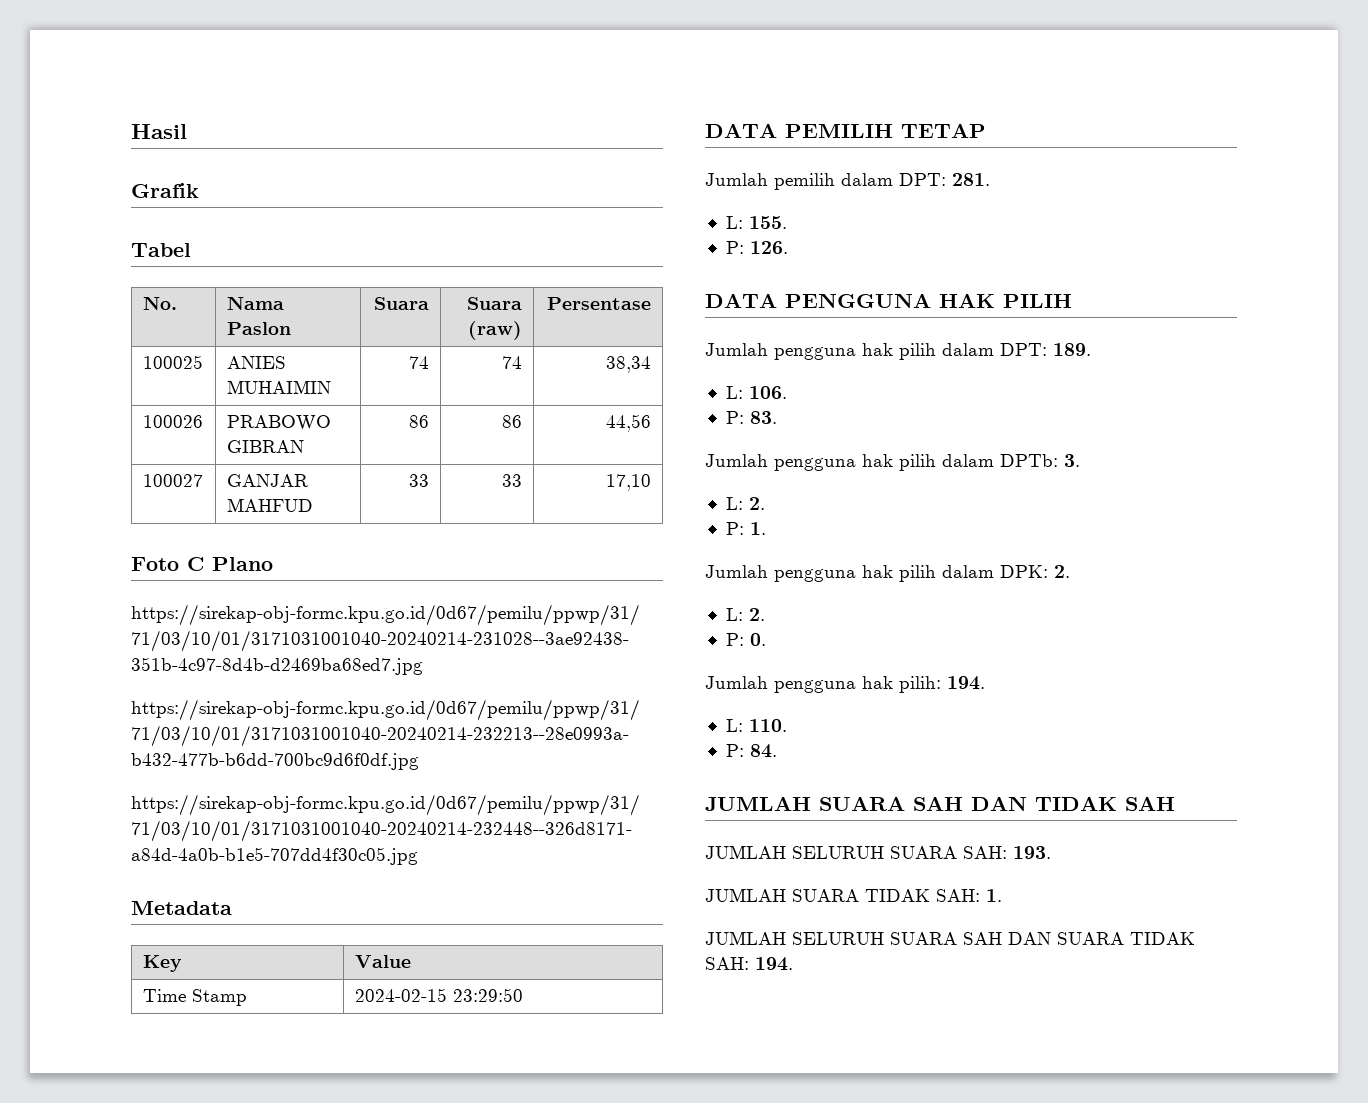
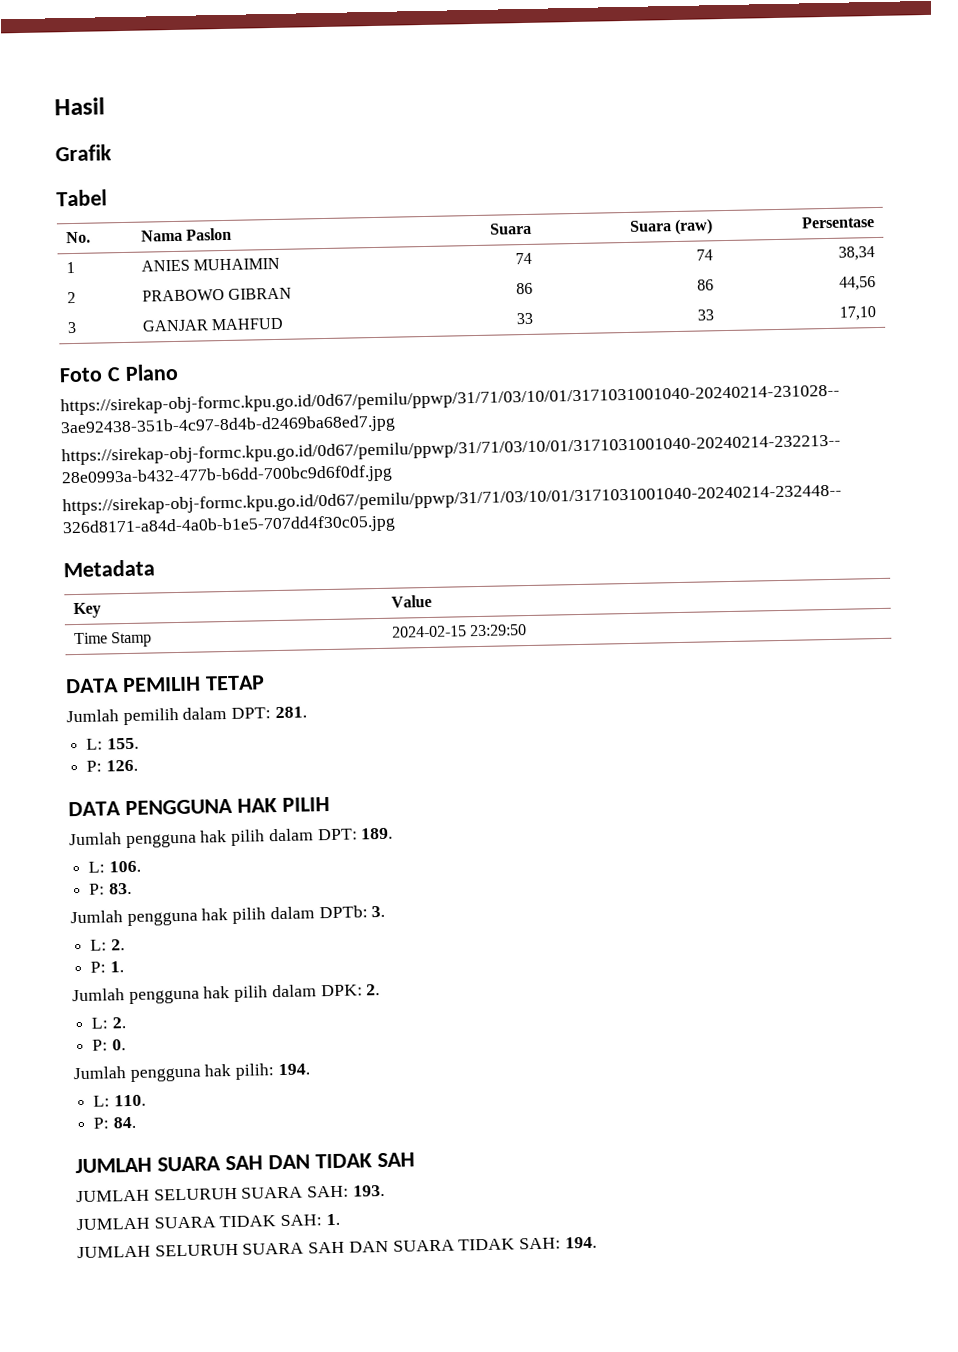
[142,355,203,369] 100025 -> [65,261,75,274] 1
[142,415,203,428] 100026 -> [66,291,76,304] 2
[142,474,203,487] 100027 -> [66,321,77,334] 3

